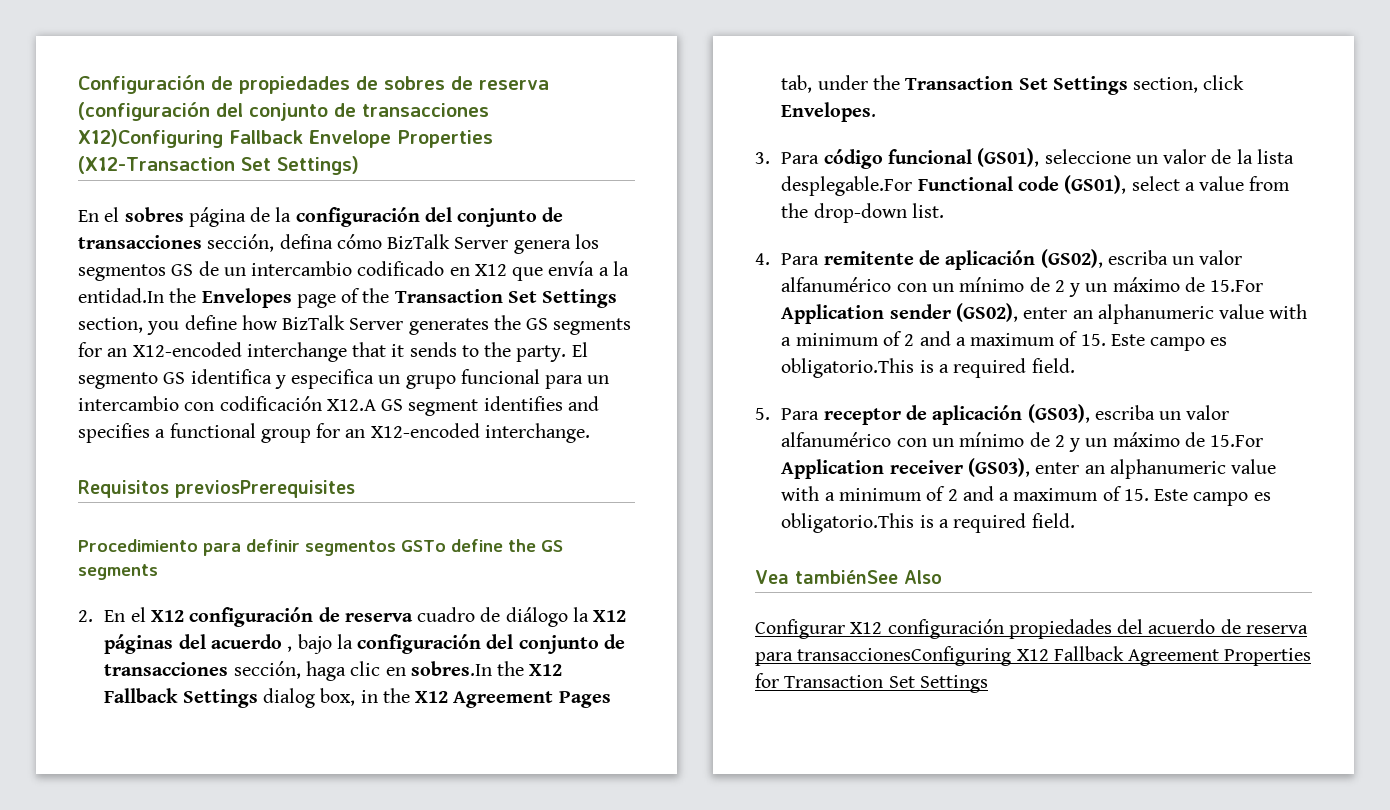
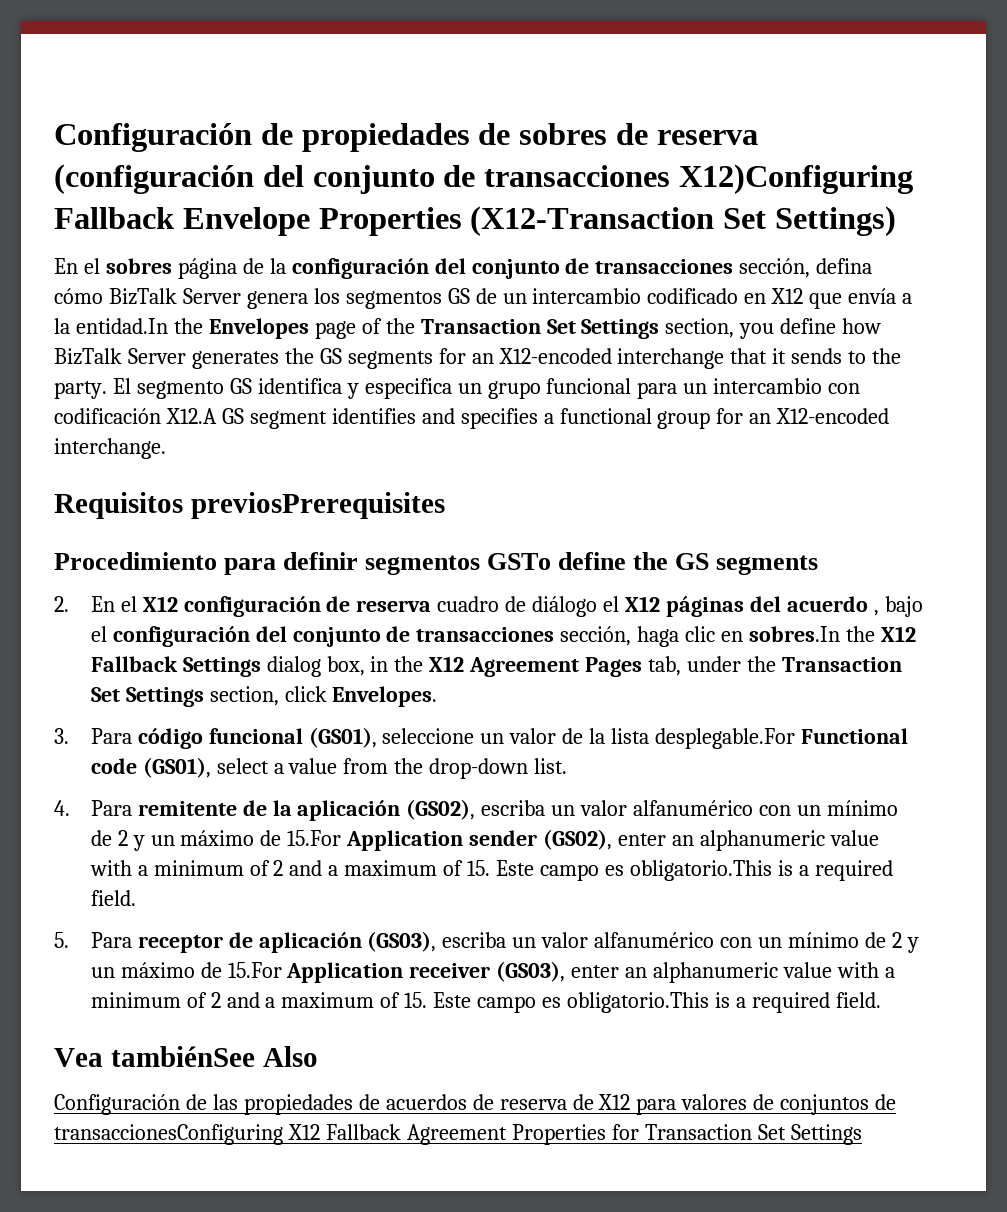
[572,607,589,622] la -> [603,596,620,612] el
[336,634,353,649] la -> [90,626,107,642] el
(941, 257) none -> [272,800,292,816] la
[755,619,1308,639] [755,652,793,666] Configurar X12 configuración propiedades del acuerdo de reserva para -> [54,1094,897,1115] Configuración de las propiedades de acuerdos de reserva de X12 para valores de conjuntos de

